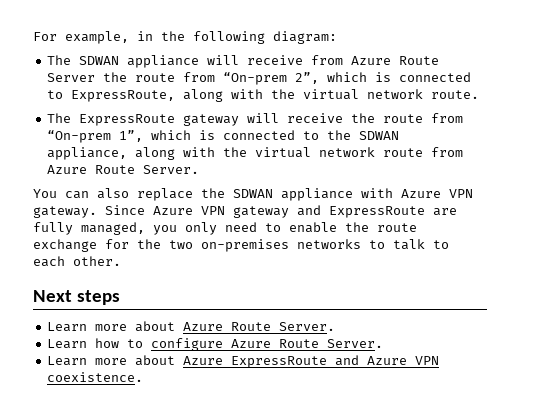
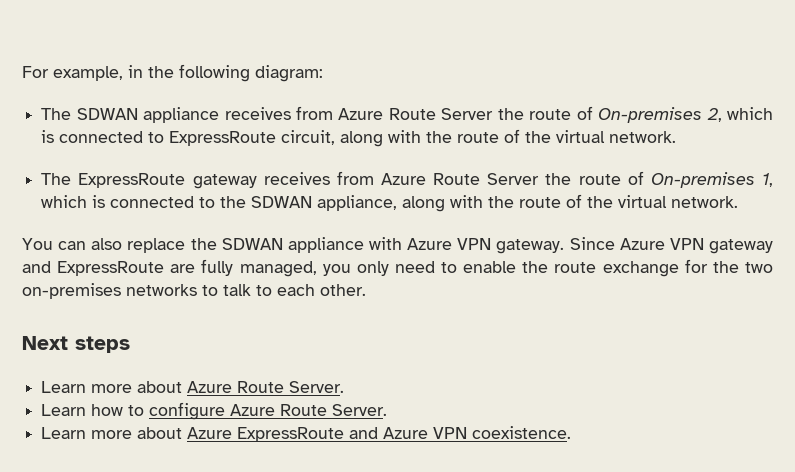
[207,55,440,65] [47,72,472,85] [47,89,480,102] [47,113,464,126] [47,130,144,143] will receive from Azure Route Server the route from “On-prem 2”, which is connected to ExpressRoute, along with the virtual network route. // The ExpressRoute gateway will receive the route from “On-prem 1”, -> [224,106,774,123] [41,129,677,147] [41,171,774,189] receives from Azure Route Server the route of On-premises 2, which is connected to ExpressRoute circuit, along with the route of the virtual network. // The ExpressRoute gateway receives from Azure Route Server the route of On-premises 1,
[255,147,464,158] [47,165,200,174] virtual network route from Azure Route Server. -> [519,194,739,208] route of the virtual network.

